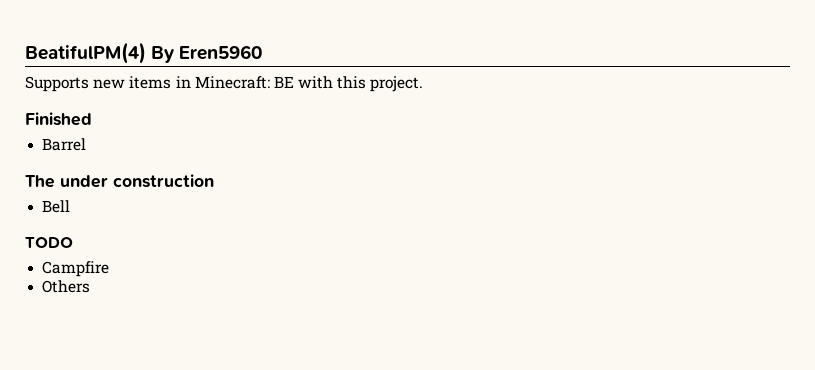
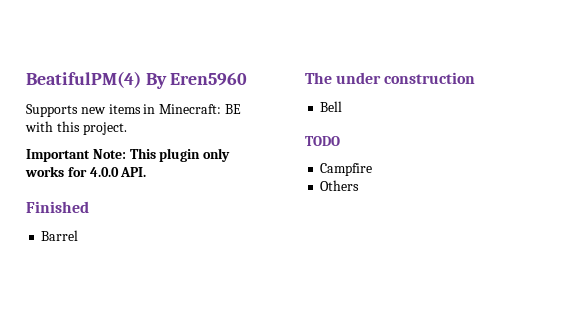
(424, 84) none -> [26,148,231,162] [25,166,147,177] // Important Note: This plugin only works for 4.0.0 API.

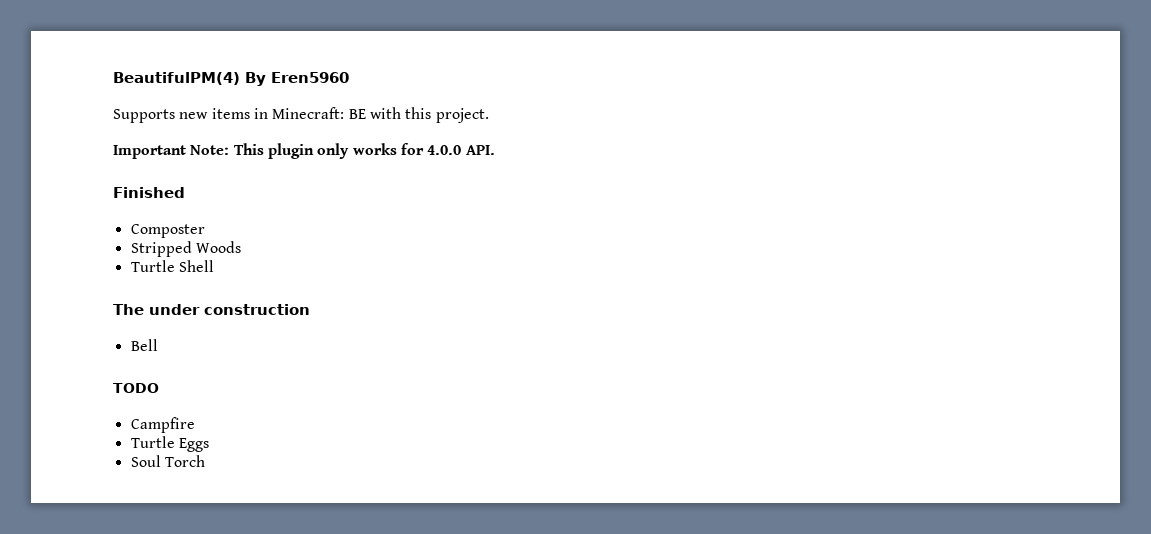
[26,71,141,88] BeatifulPM(4) -> [113,72,240,85] BeautifulPM(4)
[41,230,79,241] Barrel -> [130,224,205,238] [130,241,241,257] [130,260,214,272] Composter // Stripped Woods // Turtle Shell
[320,180,360,191] Others -> [130,436,209,452] [130,455,205,467] Turtle Eggs // Soul Torch

